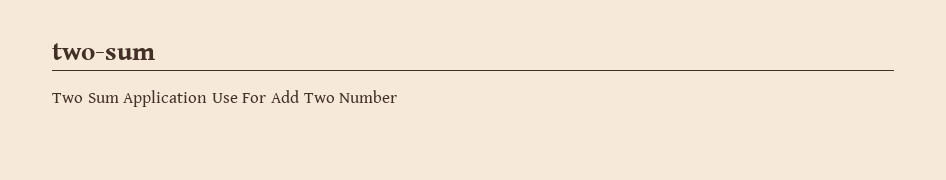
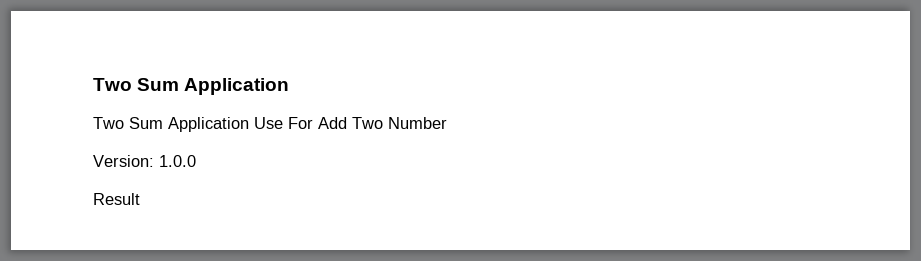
[52,43,155,60] two-sum -> [93,78,290,95] Two Sum Application
(398, 96) none -> [93,155,196,167] [93,193,140,205] // Version: 1.0.0 // Result

